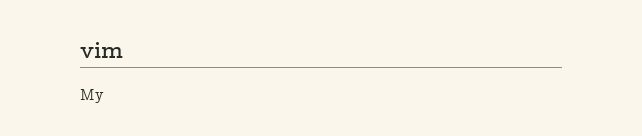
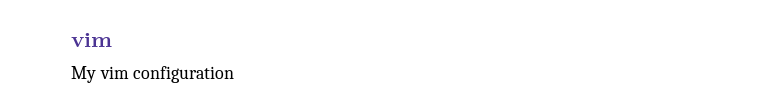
(104, 96) none -> [99,66,235,83] vim configuration

